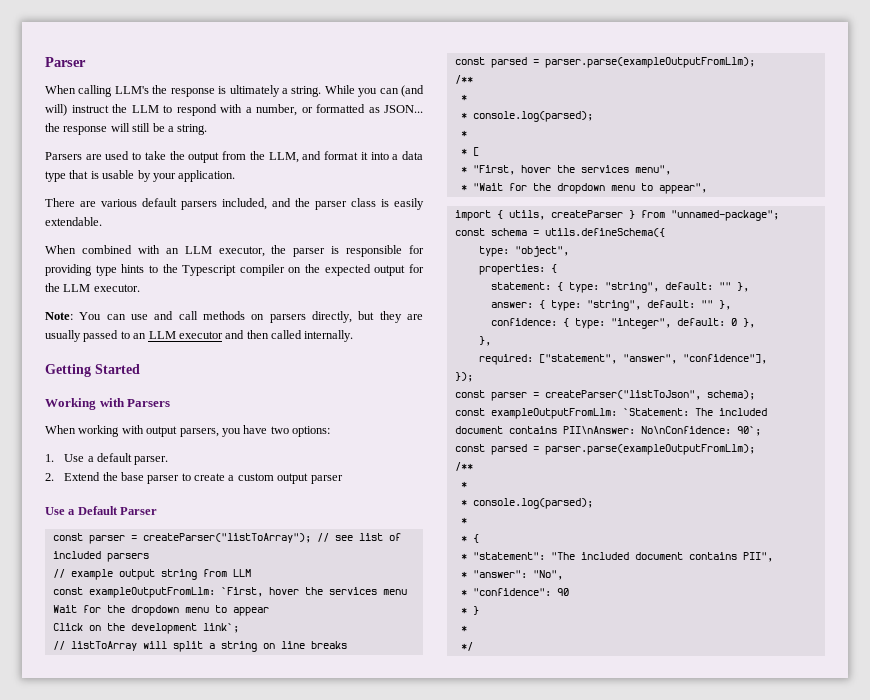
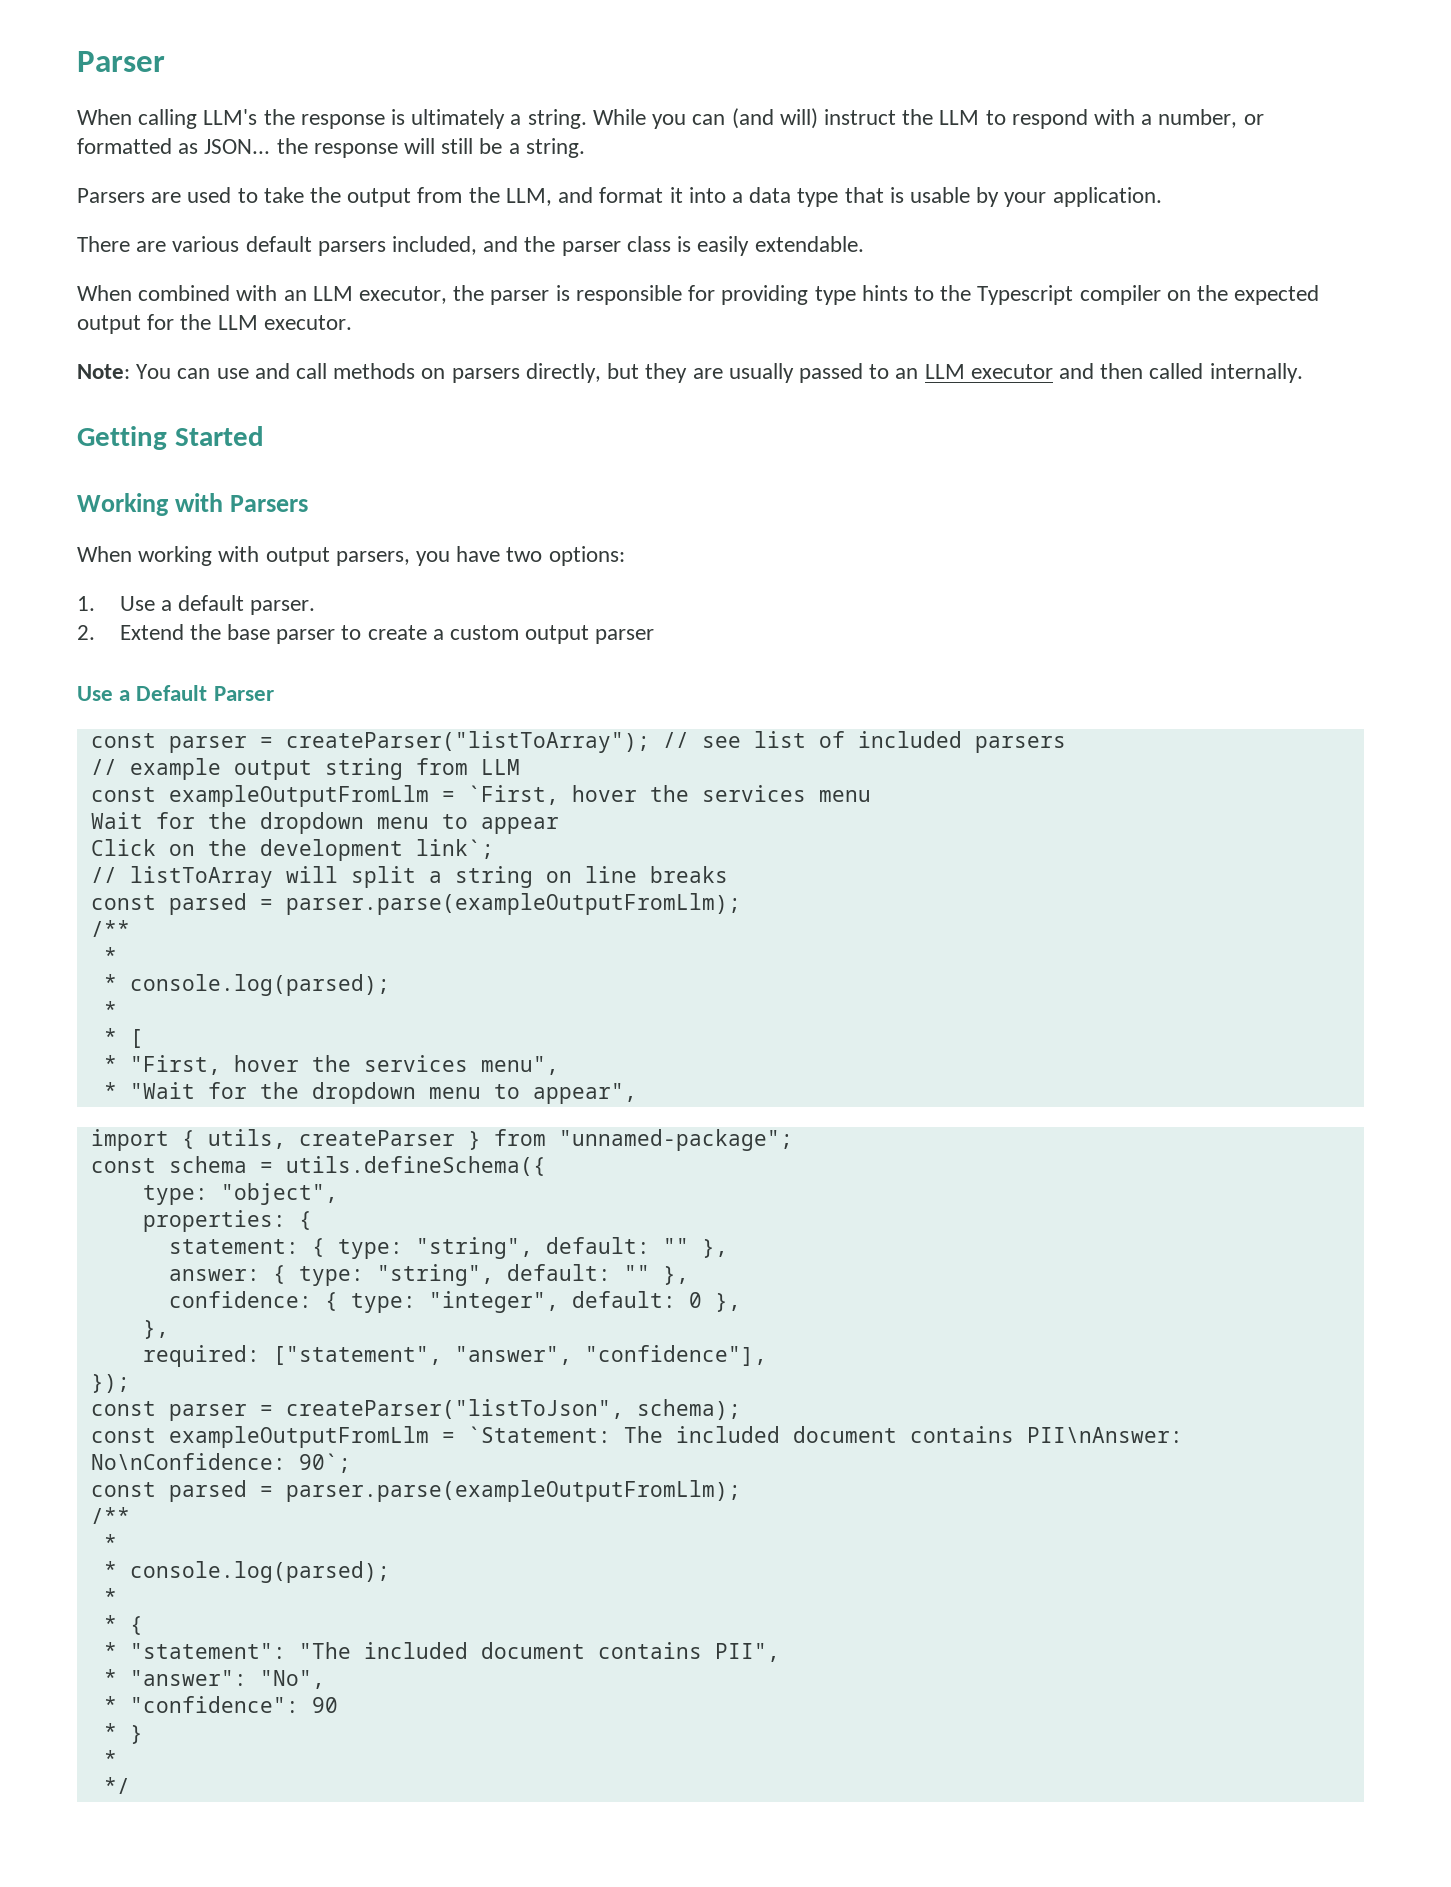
[88,587,215,598] exampleOutputFromLlm: -> [168,785,455,807] exampleOutputFromLlm =
[490,408,617,419] exampleOutputFromLlm: -> [168,1426,455,1448] exampleOutputFromLlm =

